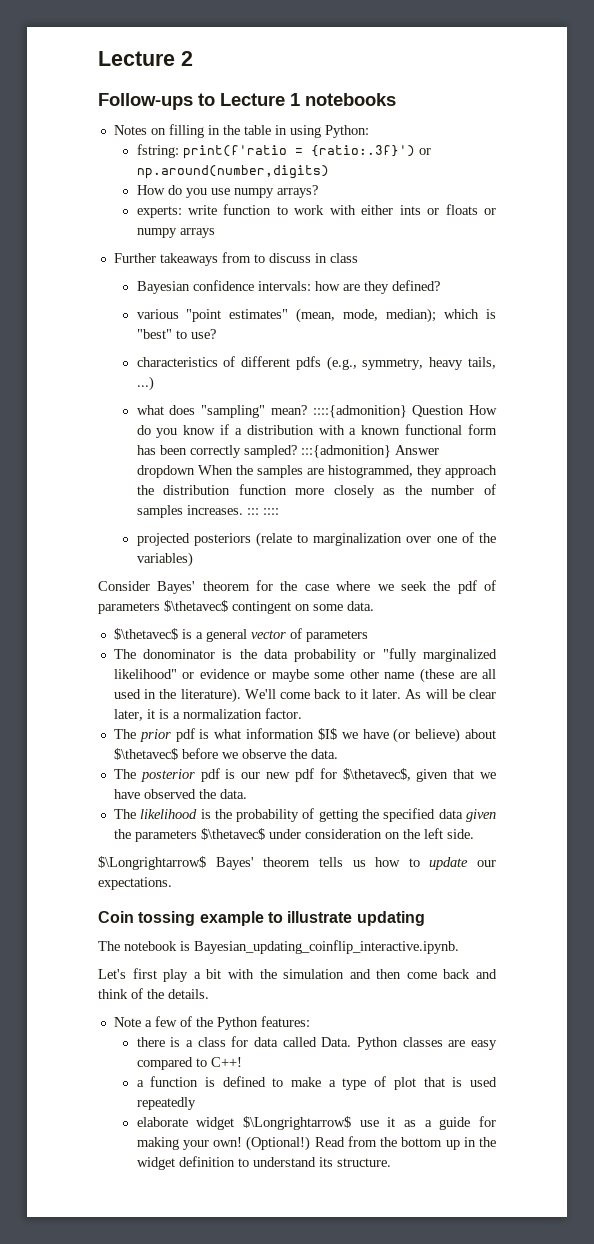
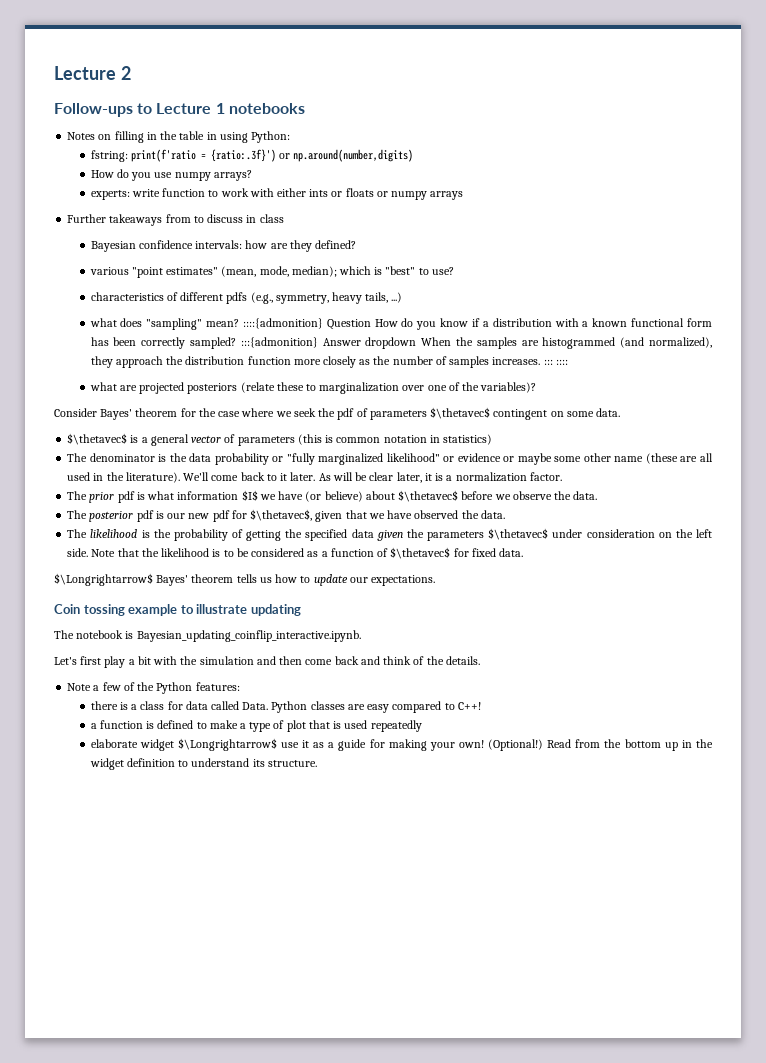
[327,465,413,478] histogrammed, -> [542,337,713,349] histogrammed (and normalized),
(279, 511) none -> [89,382,137,391] what are
(292, 539) none -> [276,382,304,391] these
[136,552,193,567] variables) -> [480,382,537,393] variables)?
[113,649,216,659] // The donominator -> [297,434,493,445] [67,453,155,462] (this is common notation in statistics) // The denominator
(474, 834) none -> [91,547,524,559] Note that the likelihood is to be considered as a function of $\thetavec$ for fixed data.

